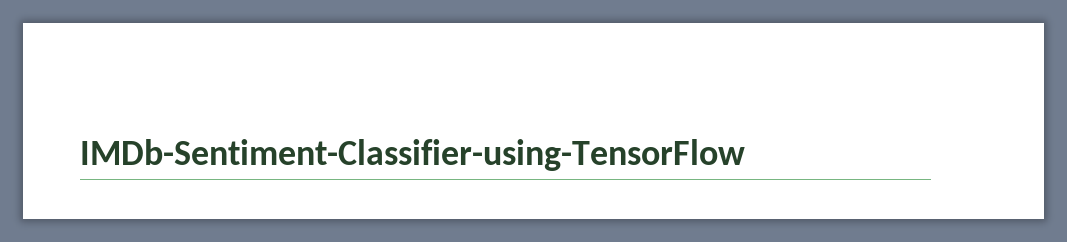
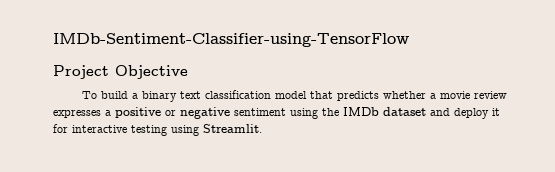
(745, 155) none -> [53,65,188,79] [82,90,508,102] [53,107,500,119] [53,124,262,136] // Project Objective // To build a binary text classification model that predicts whether a movie review expresses a positive or negative sentiment using the IMDb dataset and deploy it for interactive testing using Streamlit.

